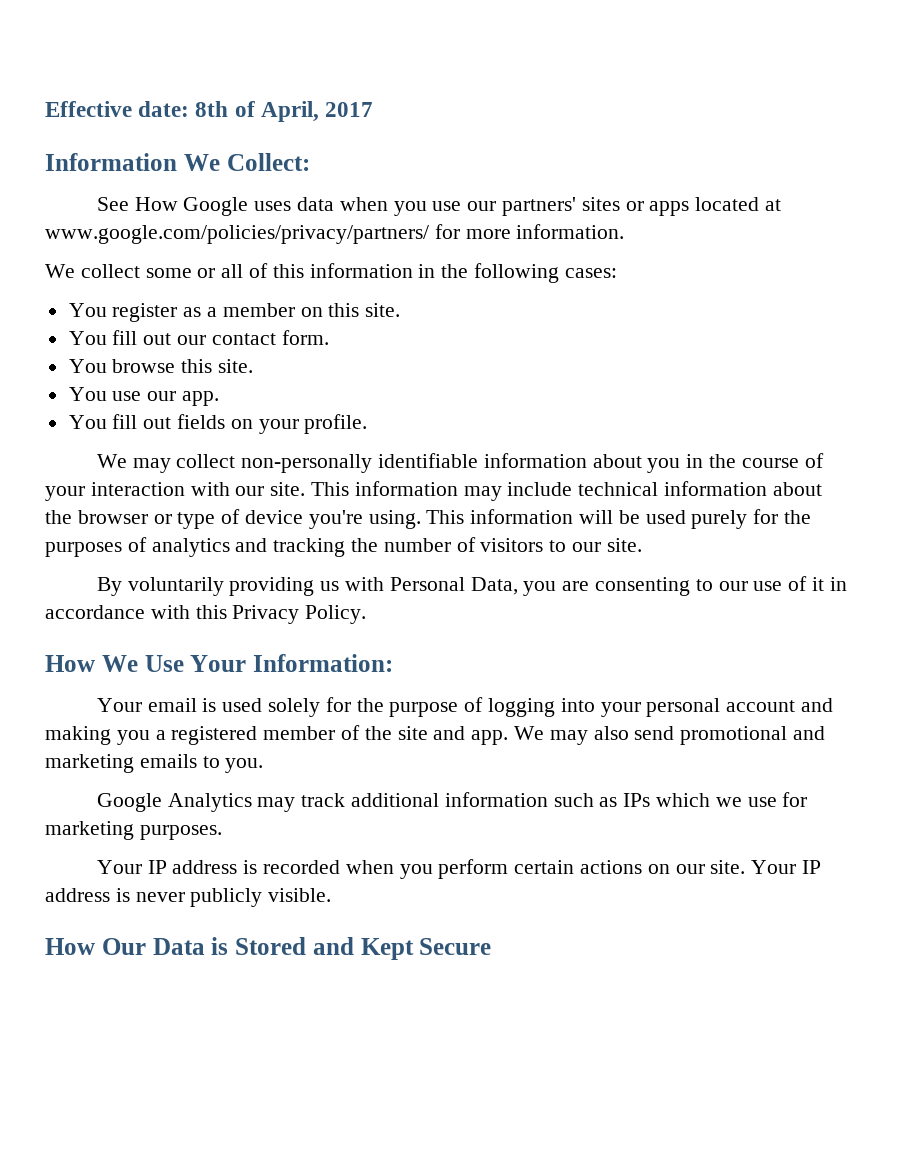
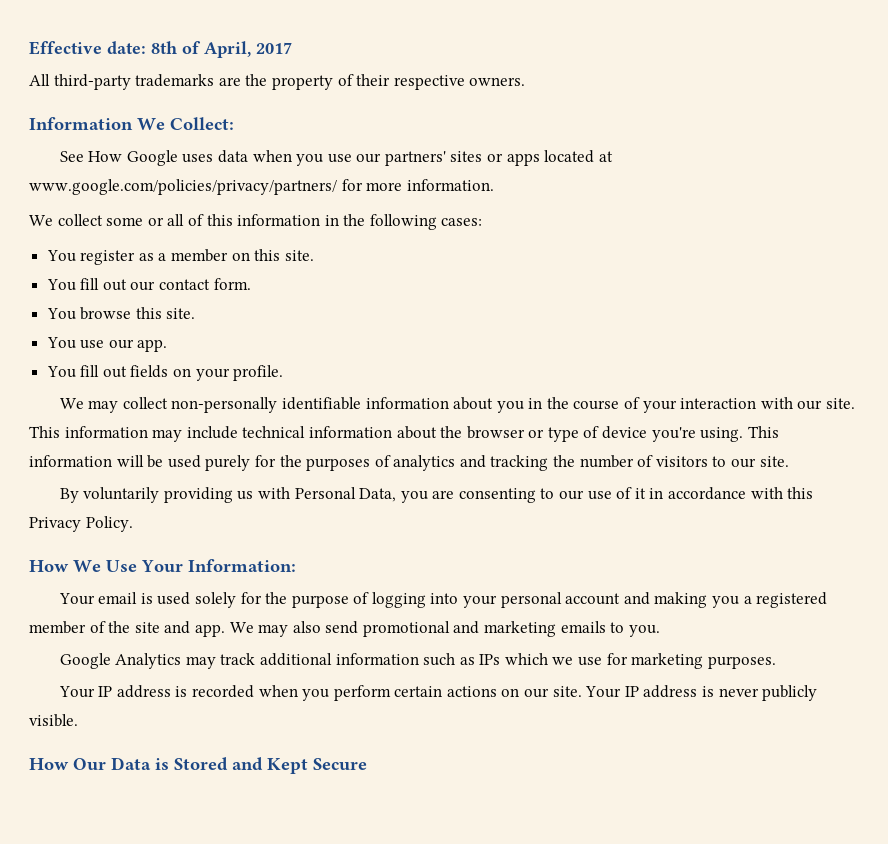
(374, 109) none -> [29,74,526,90] // All third-party trademarks are the property of their respective owners.

